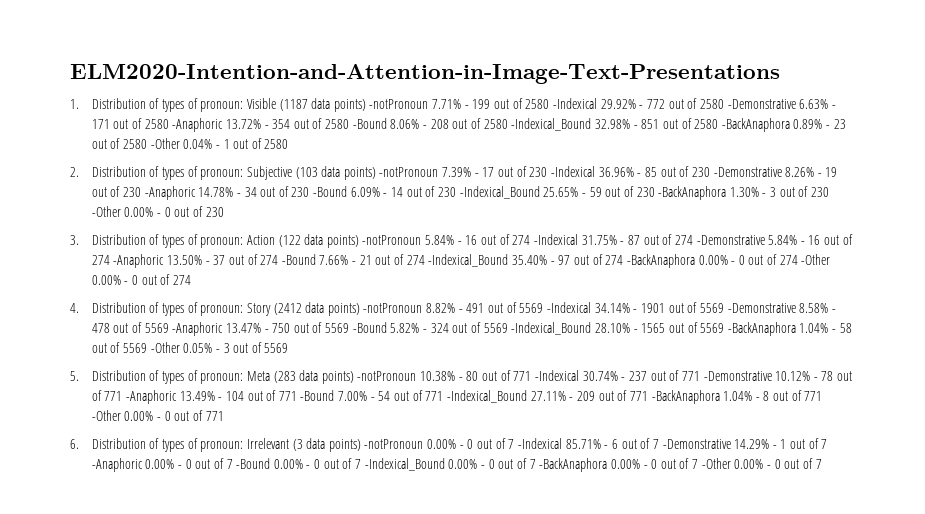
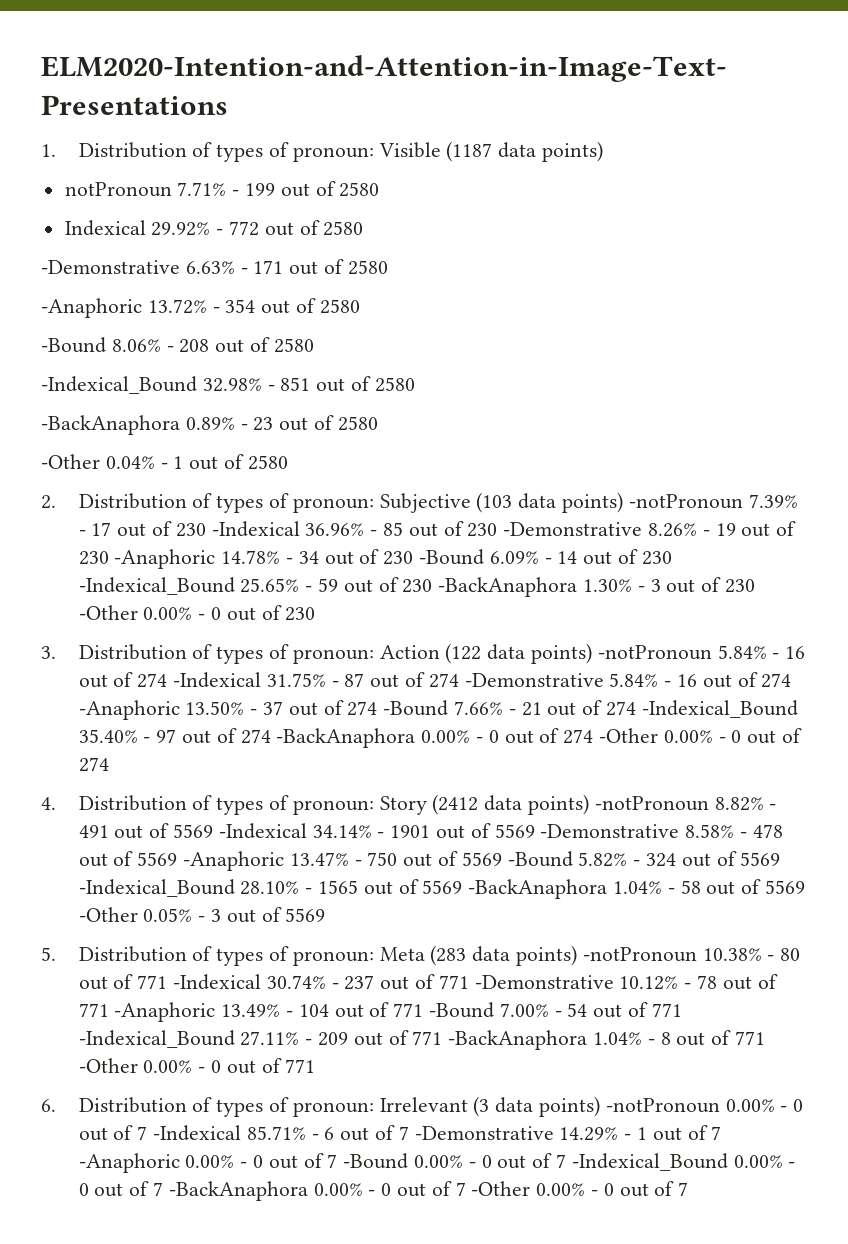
[369,99,429,109] -notPronoun -> [64,182,172,197] // notPronoun
[552,98,597,109] -Indexical -> [64,220,146,236] // Indexical
(724, 104) none -> (364, 228) //
(169, 124) none -> (388, 267) //
(350, 124) none -> (360, 306) //
(508, 124) none -> (314, 345) //
(719, 124) none -> (415, 384) //
(147, 144) none -> (378, 423) //

